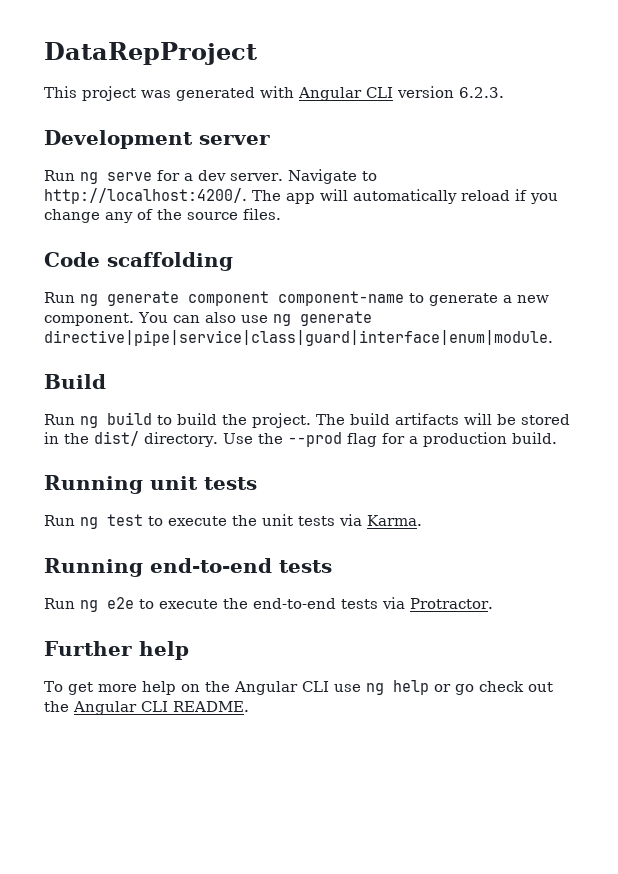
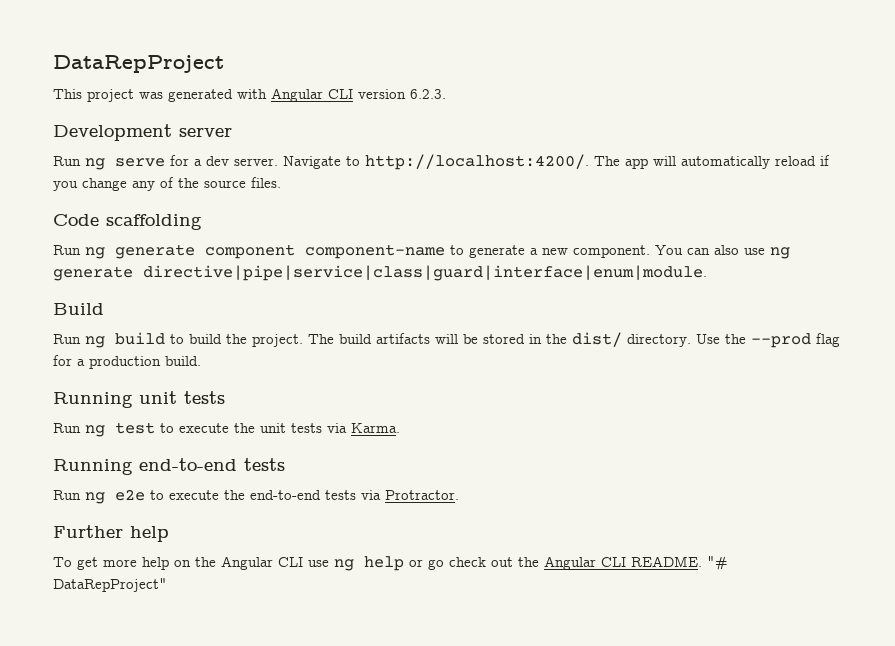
(249, 706) none -> [707,556,728,570] [53,578,167,592] "# DataRepProject"

